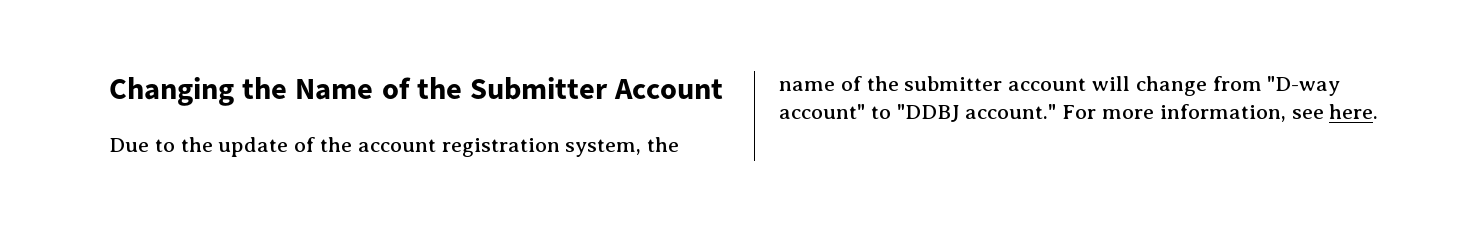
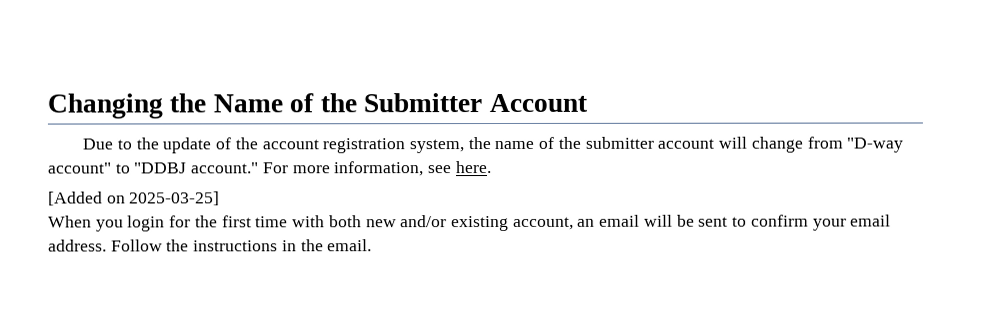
(1379, 111) none -> [48,191,221,206] [48,214,892,232] [48,239,373,252] // [Added on 2025-03-25] // When you login for the first time with both new and/or existing account, an email will be sent to confirm your email address. Follow the instructions in the email.

